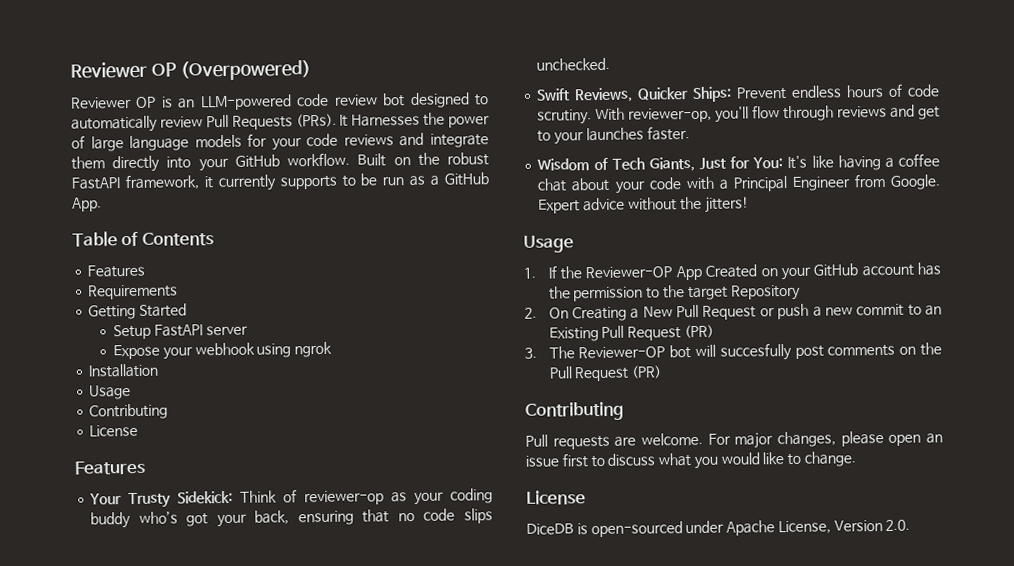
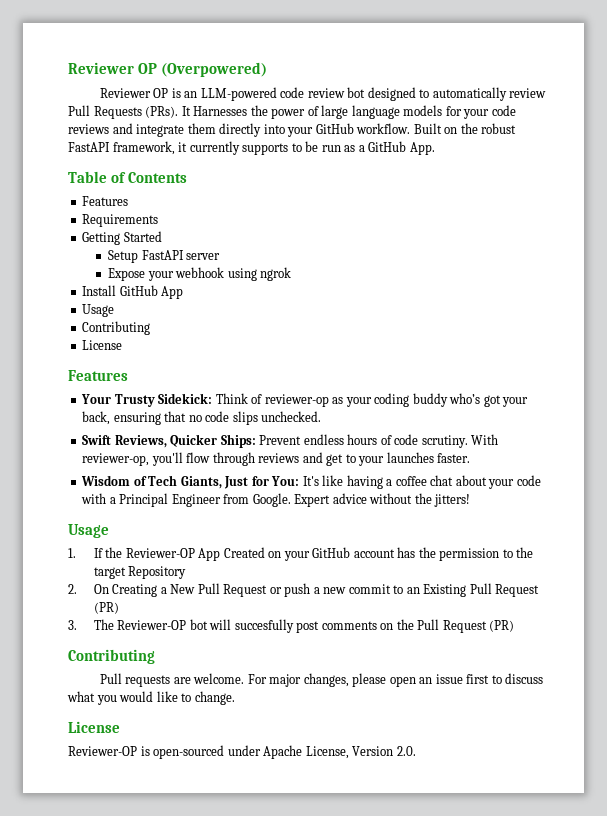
[88,363,159,378] Installation -> [82,285,184,299] Install GitHub App
[526,523,574,535] DiceDB -> [68,746,137,756] Reviewer-OP

